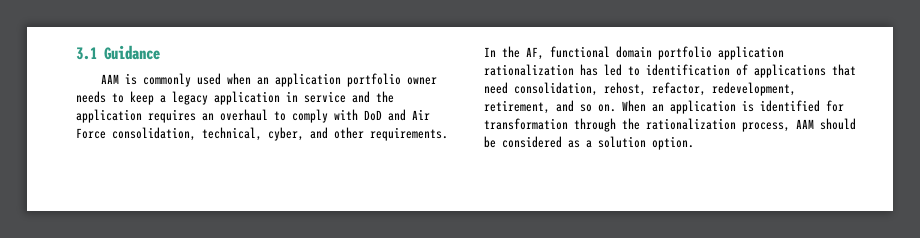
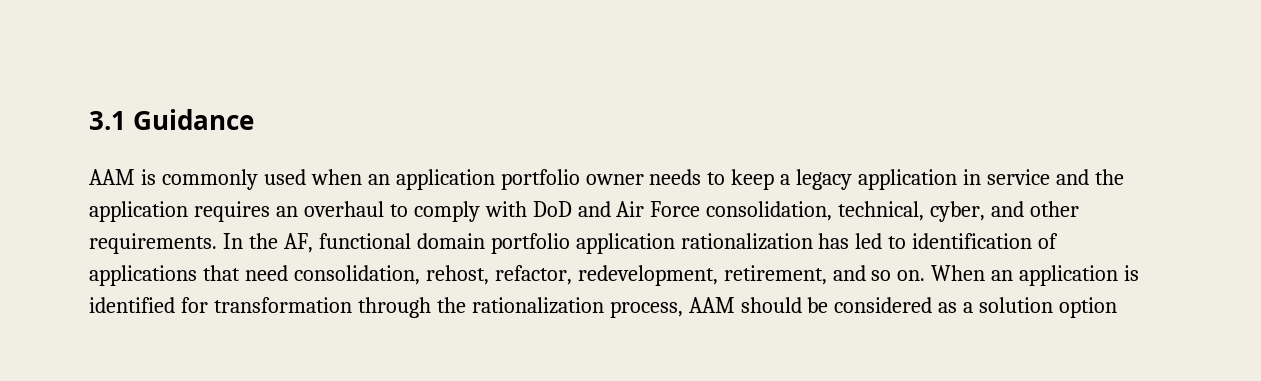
[652,136,694,150] option. -> [1059,297,1118,318] option

